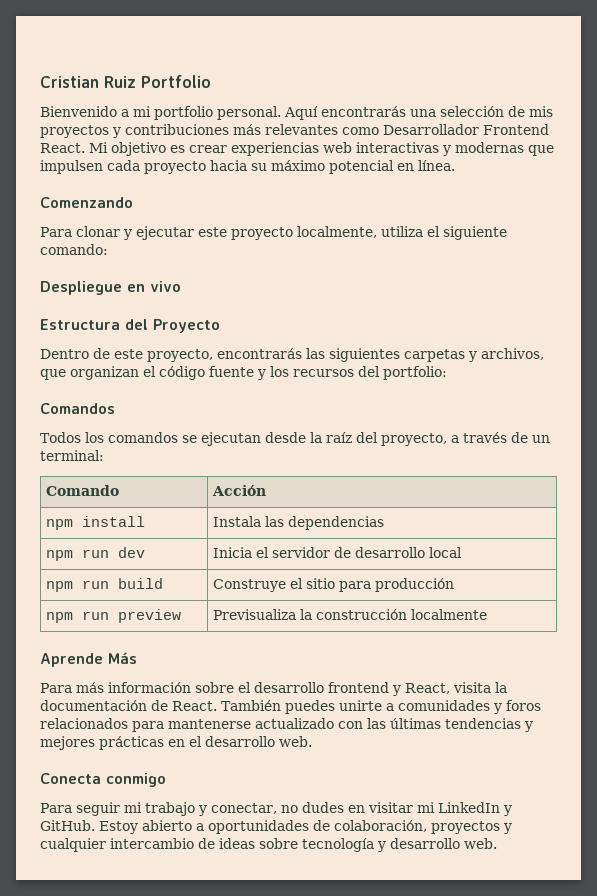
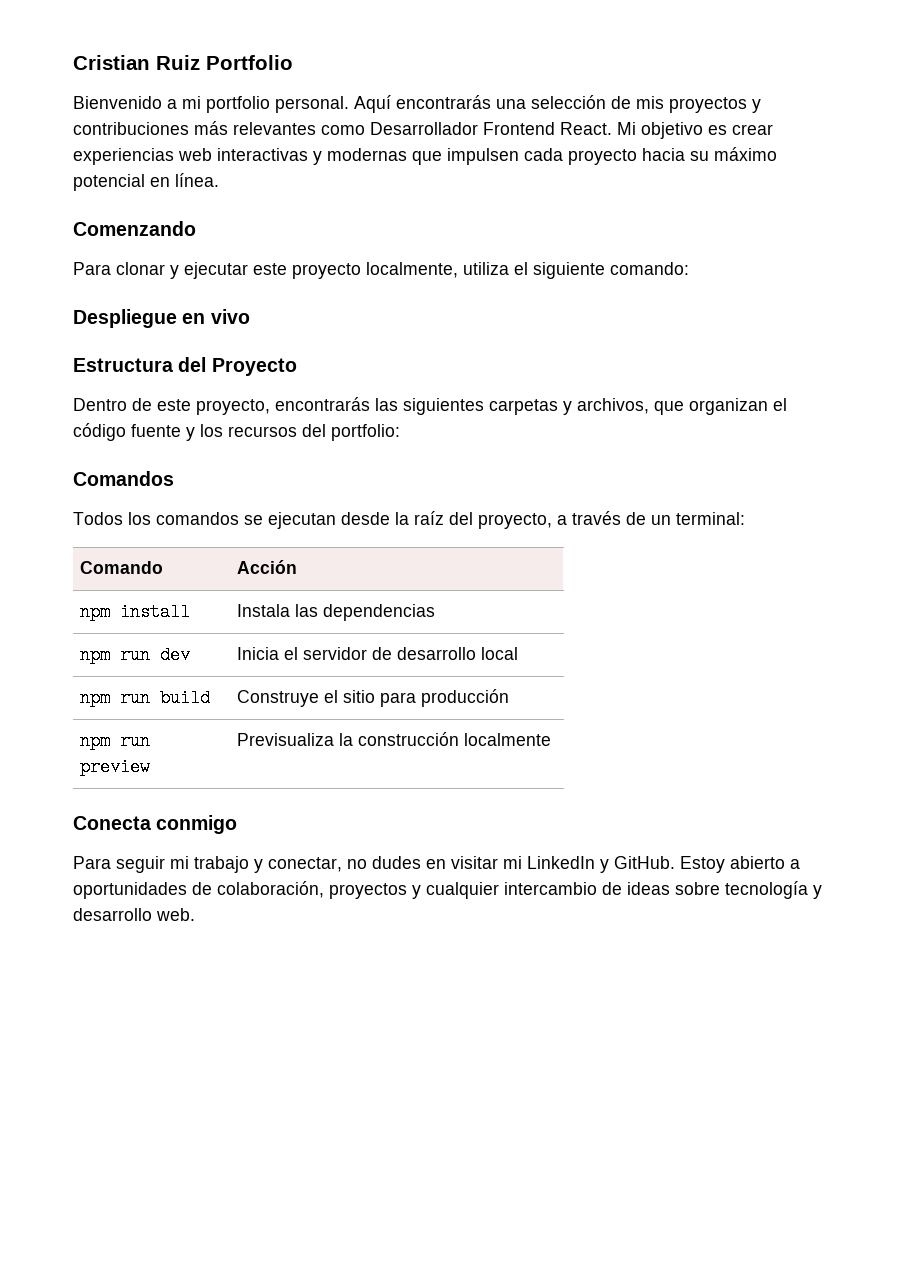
[40,652,137,667] [40,682,507,696] [40,700,541,714] [40,718,533,732] [40,736,312,750] // Aprende Más // Para más información sobre el desarrollo frontend y React, visita la documentación de React. También puedes unirte a comunidades y foros relacionados para mantenerse actualizado con las últimas tendencias y mejores prácticas en el desarrollo web. -> (552, 739) none

